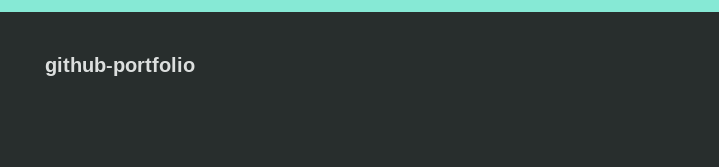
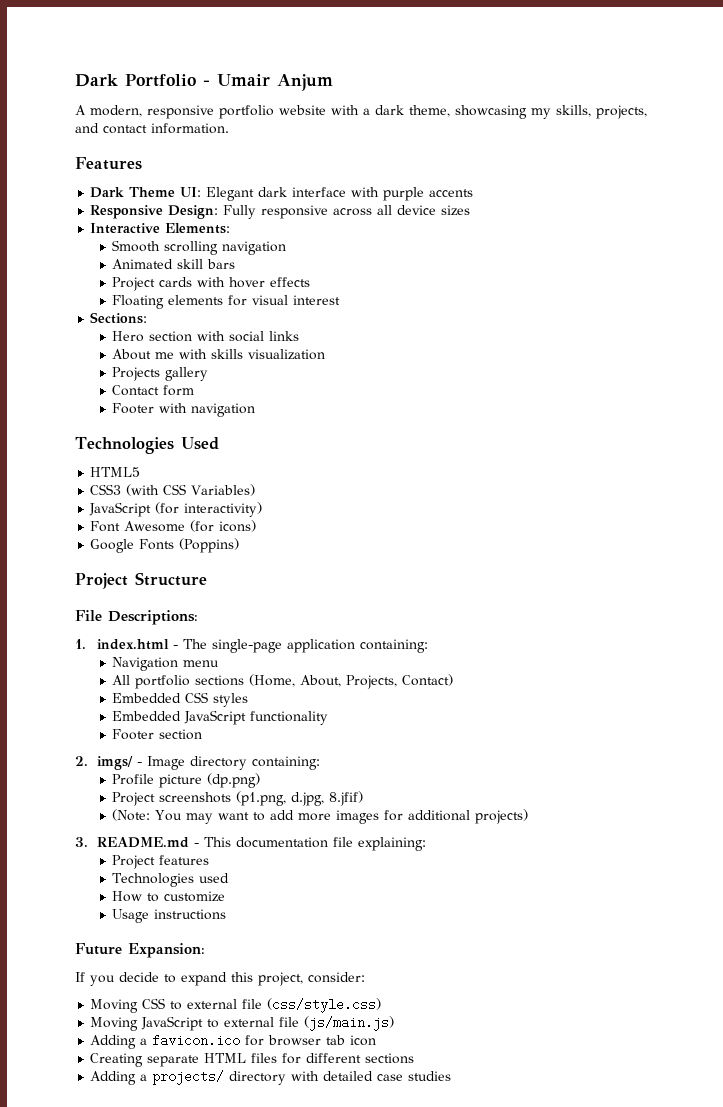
[45,57,195,76] github-portfolio -> [75,74,333,91] [75,105,647,119] [75,123,229,134] [75,157,142,170] [90,187,474,201] [90,205,471,219] [90,223,231,234] [112,240,287,255] [112,259,236,269] [112,277,311,291] [112,295,341,309] [90,312,148,324] [112,331,300,342] [112,349,326,360] [112,367,209,381] [112,385,195,396] [112,403,256,417] [75,437,219,454] [90,467,141,477] [90,484,256,496] [89,502,263,517] [90,520,257,532] [90,538,240,553] [75,572,207,589] [75,610,198,625] [75,639,428,653] [112,657,220,671] [112,674,454,689] [112,692,249,707] [112,710,329,725] [112,729,203,740] [75,756,320,770] [112,773,261,788] [112,791,364,806] [112,809,529,824] [75,837,426,851] [112,855,210,869] [112,873,230,887] [112,891,226,902] [112,909,227,923] [75,943,205,958] [75,972,365,986] [90,998,382,1013] [90,1016,395,1031] [90,1034,377,1049] [90,1053,415,1067] [90,1070,452,1085] Dark Portfolio - Umair Anjum // A modern, responsive portfolio website with a dark theme, showcasing my skills, projects, and contact information. // Features // Dark Theme UI: Elegant dark interface with purple accents // Responsive Design: Fully responsive across all device sizes // Interactive Elements: // Smooth scrolling navigation // Animated skill bars // Project cards with hover effects // Floating elements for visual interest // Sections: // Hero section with social links // About me with skills visualization // Projects gallery // Contact form // Footer with navigation // Technologies Used // HTML5 // CSS3 (with CSS Variables) // JavaScript (for interactivity) // Font Awesome (for icons) // Google Fonts (Poppins) // Project Structure // File Descriptions: // 1. index.html - The single-page application containing: // Navigation menu // All portfolio sections (Home, About, Projects, Contact) // Embedded CSS styles // Embedded JavaScript functionality // Footer section // 2. imgs/ - Image directory containing: // Profile picture (dp.png) // Project screenshots (p1.png, d.jpg, 8.jfif) // (Note: You may want to add more images for additional projects) // 3. README.md - This documentation file explaining: // Project features // Technologies used // How to customize // Usage instructions // Future Expansion: // If you decide to expand this project, consider: // Moving CSS to external file (css/style.css) // Moving JavaScript to external file (js/main.js) // Adding a favicon.ico for browser tab icon // Creating separate HTML files for different sections // Adding a projects/ directory with detailed case studies

